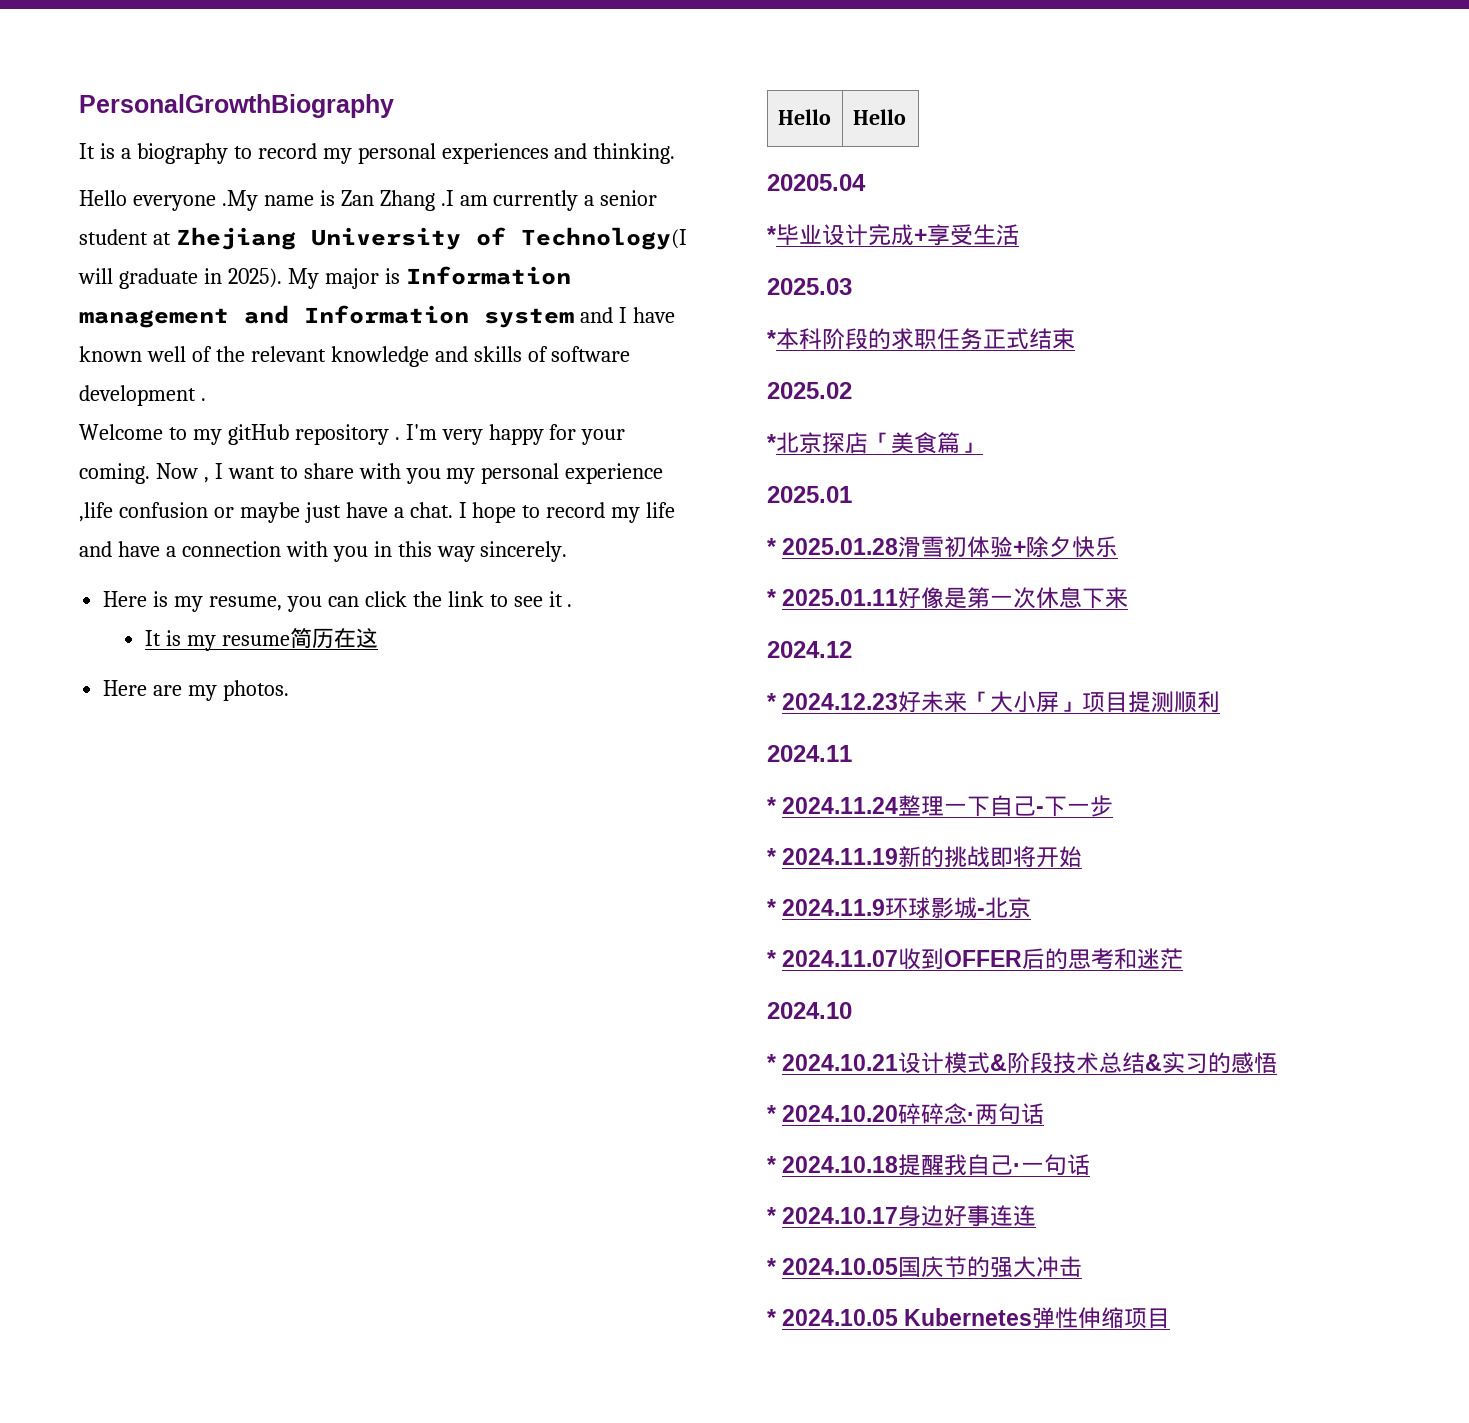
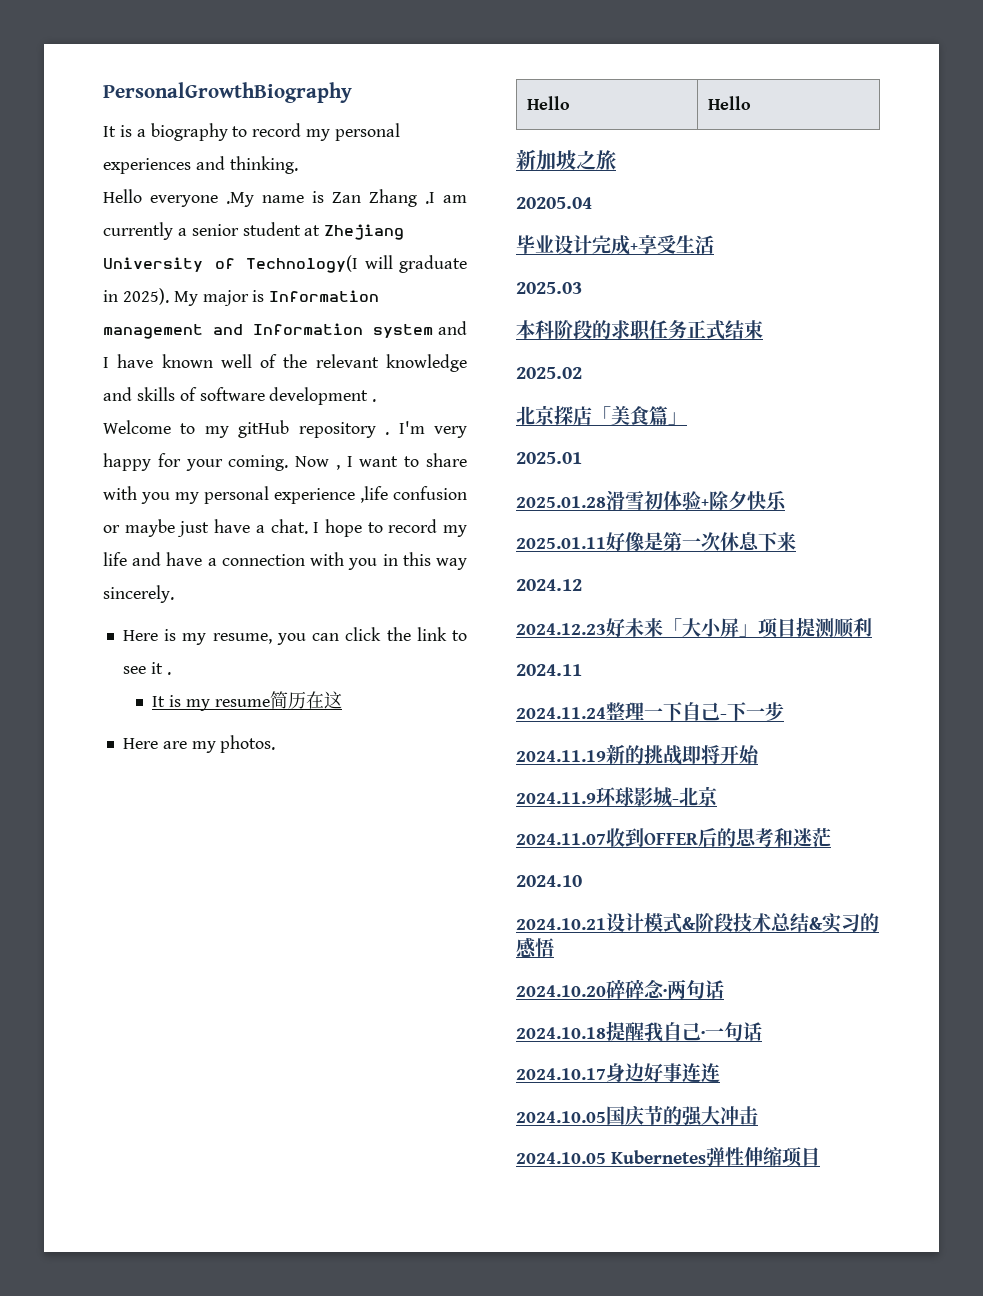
(906, 117) none -> [516,149,616,170] // 新加坡之旅
[767,226,776,243] * -> (592, 203) none
[767,330,776,347] * -> (582, 288) none
[767,434,776,451] * -> (582, 373) none
[767,538,776,555] * -> (582, 458) none
[767,589,776,606] * -> (787, 500) none
[767,693,776,710] * -> (582, 585) none
[767,797,776,814] * -> (582, 670) none
[767,848,776,865] * -> (784, 711) none
[767,899,776,916] * -> (760, 754) none
[767,950,776,967] * -> (718, 796) none
[767,1054,776,1071] * -> (582, 881) none
[767,1105,776,1122] * -> (554, 947) none
[767,1156,776,1173] * -> (724, 989) none
[767,1207,776,1224] * -> (762, 1031) none
[767,1258,776,1275] * -> (720, 1073) none
[767,1309,776,1326] * -> (758, 1115) none

